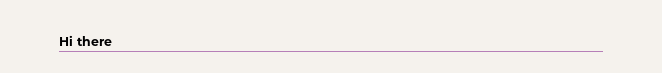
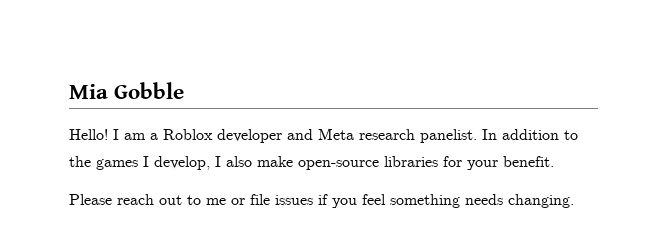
[59,35,112,46] Hi there -> [69,82,185,99] [69,128,578,143] [69,156,554,170] [69,194,574,208] Mia Gobble // Hello! I am a Roblox developer and Meta research panelist. In addition to the games I develop, I also make open-source libraries for your benefit. // Please reach out to me or file issues if you feel something needs changing.

